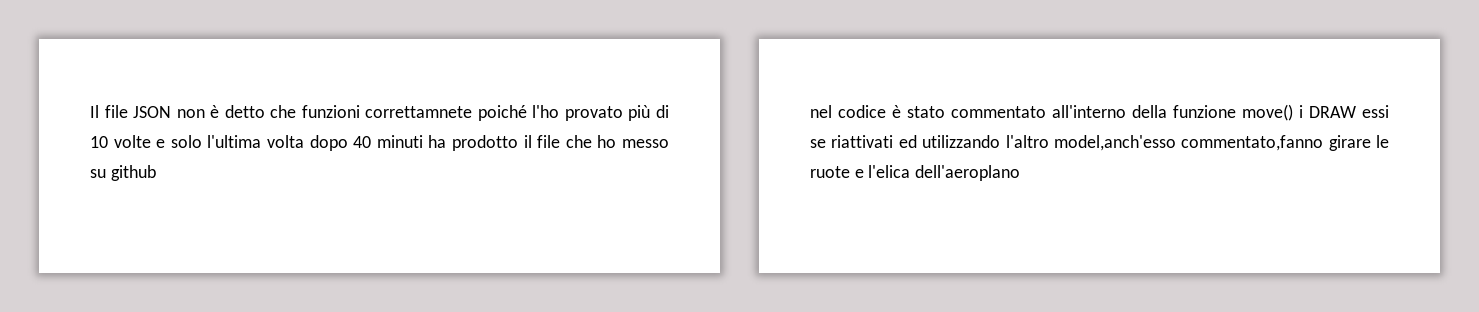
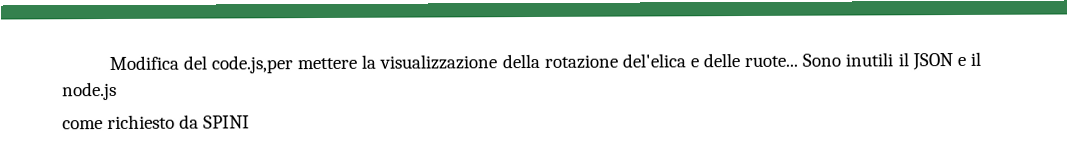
[90,105,670,121] [90,135,670,151] [90,165,156,181] [810,104,1389,121] [810,135,1389,151] [810,165,1021,181] Il file JSON non è detto che funzioni correttamnete poiché l'ho provato più di 10 volte e solo l'ultima volta dopo 40 minuti ha prodotto il file che ho messo su github // nel codice è stato commentato all'interno della funzione move() i DRAW essi se riattivati ed utilizzando l'altro model,anch'esso commentato,fanno girare le ruote e l'elica dell'aeroplano -> [108,51,981,74] [62,81,117,101] [62,114,251,130] Modifica del code.js,per mettere la visualizzazione della rotazione del'elica e delle ruote... Sono inutili il JSON e il node.js // come richiesto da SPINI

